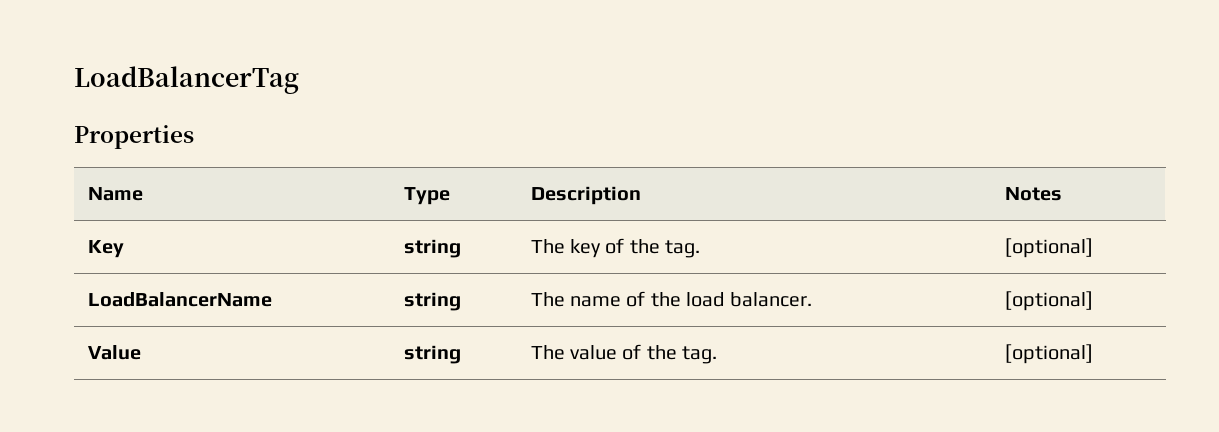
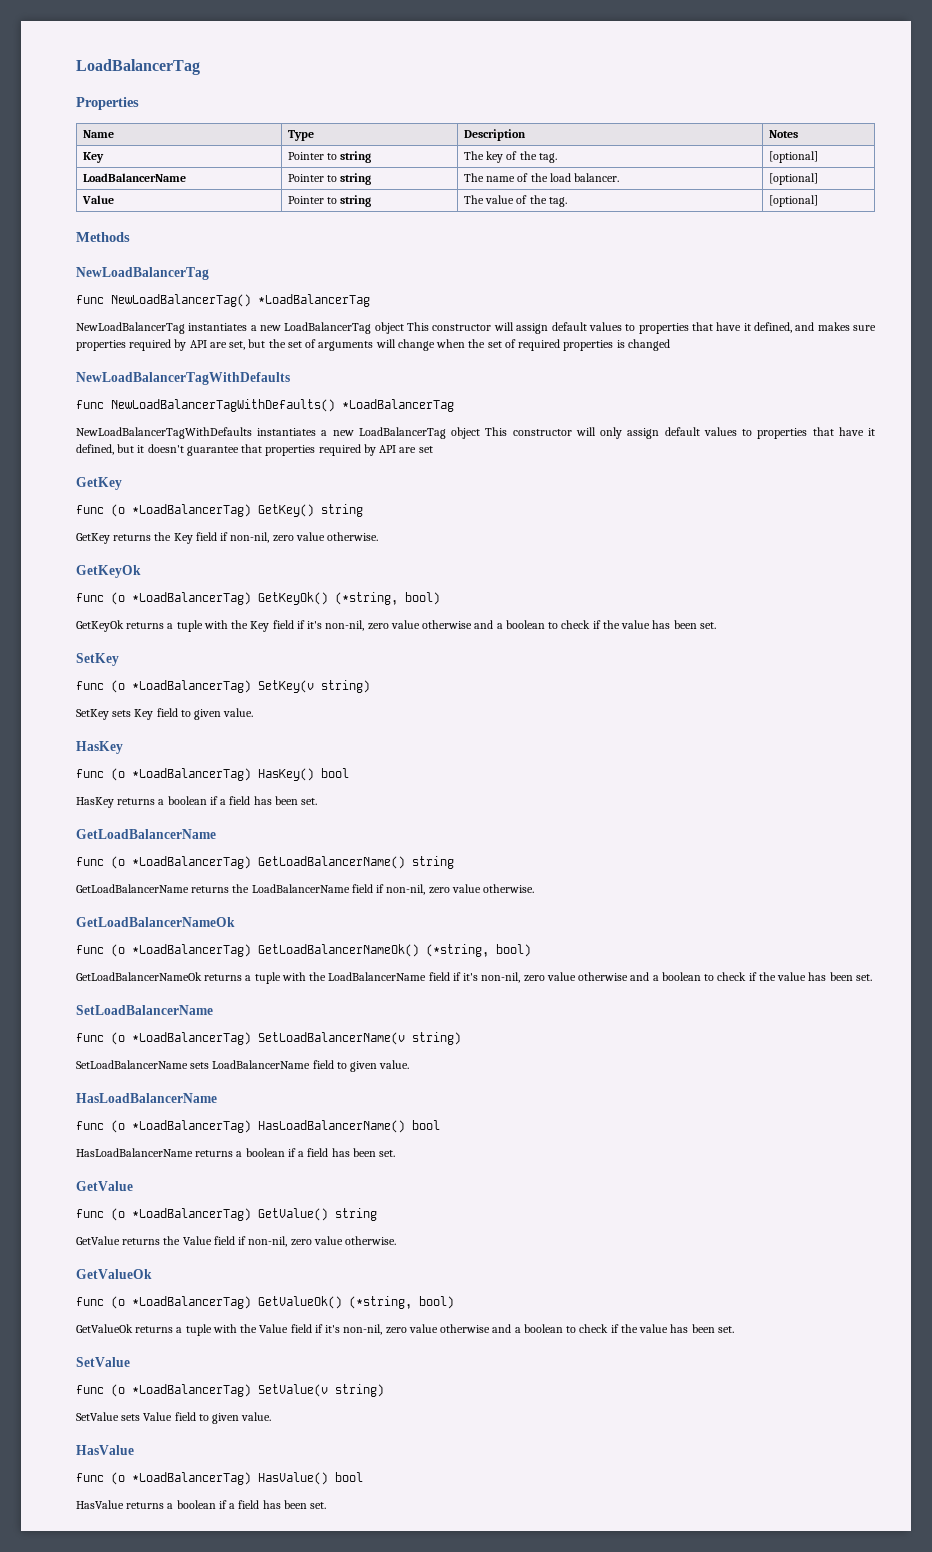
(124, 249) none -> [287,152,338,160] Pointer to
(272, 299) none -> [287,174,338,182] Pointer to
(141, 352) none -> [287,196,338,204] Pointer to
(1093, 354) none -> [76,232,130,242] [76,267,209,280] [76,294,370,307] [76,322,877,334] [76,339,670,351] [76,372,290,385] [76,399,454,412] [76,427,876,439] [76,444,433,456] [76,477,122,490] [76,504,363,517] [76,532,379,544] [76,565,141,578] [76,592,440,605] [76,620,716,632] [76,653,119,666] [76,680,370,693] [76,708,254,720] [76,741,123,754] [76,768,349,781] [76,796,318,808] [76,829,216,839] [76,856,454,869] [76,884,535,895] [76,917,235,927] [76,944,531,957] [76,972,872,984] [76,1005,213,1015] [76,1032,461,1045] [76,1060,410,1072] [76,1093,217,1103] [76,1120,440,1133] [76,1148,396,1157] [76,1181,133,1191] [76,1208,377,1221] [76,1236,397,1247] [76,1269,152,1279] [76,1296,454,1309] [76,1324,734,1336] [76,1357,130,1367] [76,1384,384,1397] [76,1412,272,1424] [76,1445,134,1455] [76,1472,363,1485] [76,1500,327,1509] // Methods // NewLoadBalancerTag // func NewLoadBalancerTag() *LoadBalancerTag // NewLoadBalancerTag instantiates a new LoadBalancerTag object This constructor will assign default values to properties that have it defined, and makes sure properties required by API are set, but the set of arguments will change when the set of required properties is changed // NewLoadBalancerTagWithDefaults // func NewLoadBalancerTagWithDefaults() *LoadBalancerTag // NewLoadBalancerTagWithDefaults instantiates a new LoadBalancerTag object This constructor will only assign default values to properties that have it defined, but it doesn't guarantee that properties required by API are set // GetKey // func (o *LoadBalancerTag) GetKey() string // GetKey returns the Key field if non-nil, zero value otherwise. // GetKeyOk // func (o *LoadBalancerTag) GetKeyOk() (*string, bool) // GetKeyOk returns a tuple with the Key field if it's non-nil, zero value otherwise and a boolean to check if the value has been set. // SetKey // func (o *LoadBalancerTag) SetKey(v string) // SetKey sets Key field to given value. // HasKey // func (o *LoadBalancerTag) HasKey() bool // HasKey returns a boolean if a field has been set. // GetLoadBalancerName // func (o *LoadBalancerTag) GetLoadBalancerName() string // GetLoadBalancerName returns the LoadBalancerName field if non-nil, zero value otherwise. // GetLoadBalancerNameOk // func (o *LoadBalancerTag) GetLoadBalancerNameOk() (*string, bool) // GetLoadBalancerNameOk returns a tuple with the LoadBalancerName field if it's non-nil, zero value otherwise and a boolean to check if the value has been set. // SetLoadBalancerName // func (o *LoadBalancerTag) SetLoadBalancerName(v string) // SetLoadBalancerName sets LoadBalancerName field to given value. // HasLoadBalancerName // func (o *LoadBalancerTag) HasLoadBalancerName() bool // HasLoadBalancerName returns a boolean if a field has been set. // GetValue // func (o *LoadBalancerTag) GetValue() string // GetValue returns the Value field if non-nil, zero value otherwise. // GetValueOk // func (o *LoadBalancerTag) GetValueOk() (*string, bool) // GetValueOk returns a tuple with the Value field if it's non-nil, zero value otherwise and a boolean to check if the value has been set. // SetValue // func (o *LoadBalancerTag) SetValue(v string) // SetValue sets Value field to given value. // HasValue // func (o *LoadBalancerTag) HasValue() bool // HasValue returns a boolean if a field has been set.

